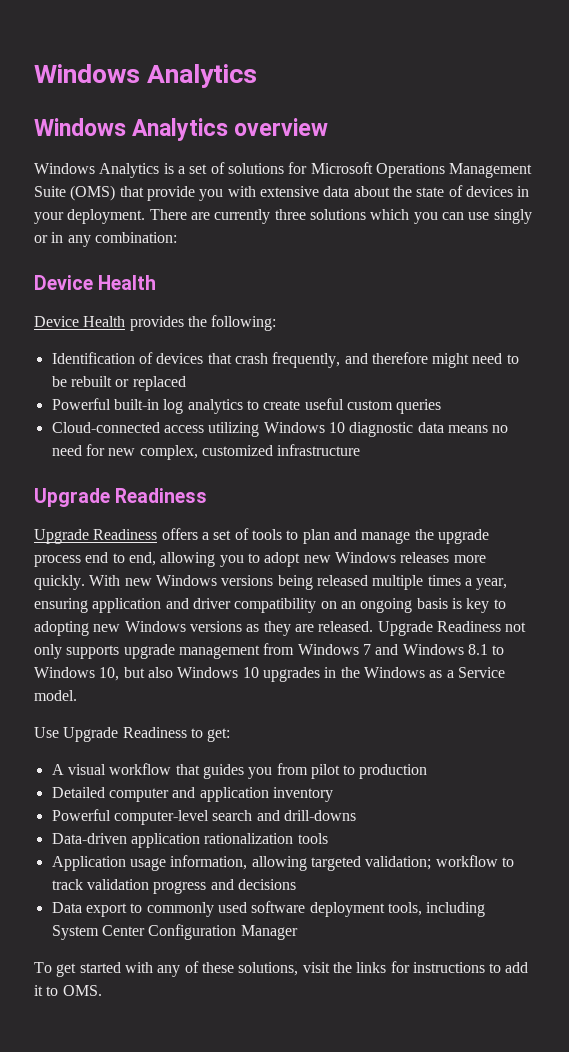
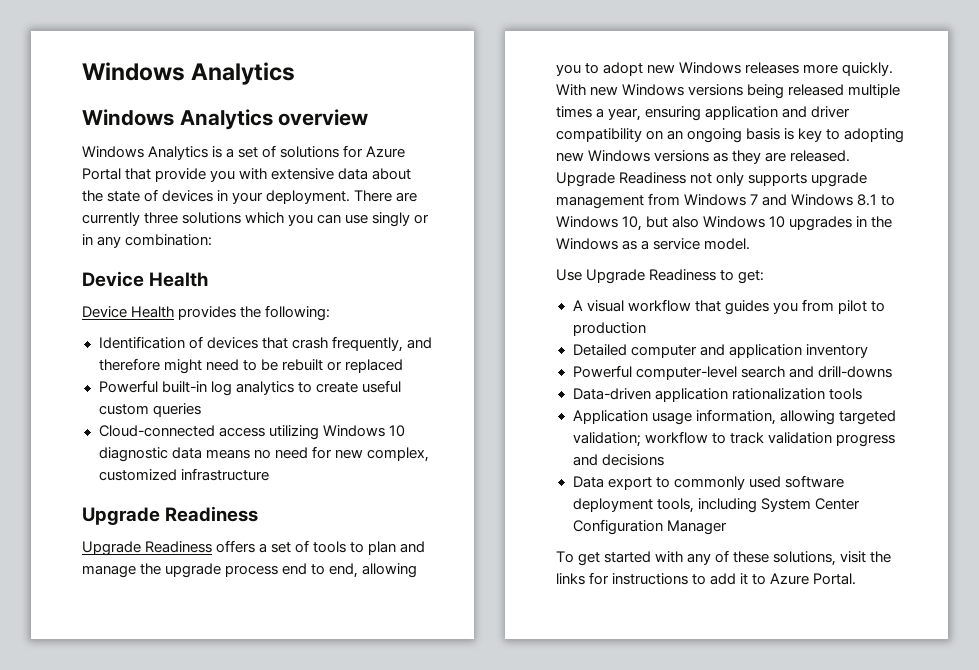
[310,162,533,178] [34,185,116,201] Microsoft Operations Management Suite (OMS) -> [366,146,406,158] [82,168,121,180] Azure Portal
[457,667,505,678] Service -> [653,238,701,250] service
[62,985,102,996] OMS. -> [770,573,857,585] Azure Portal.

